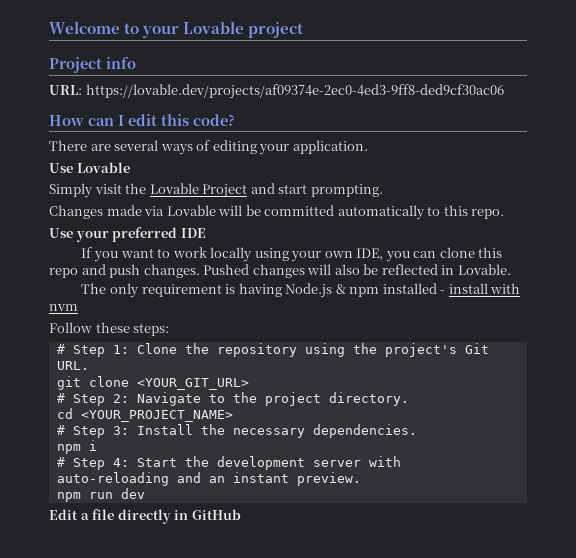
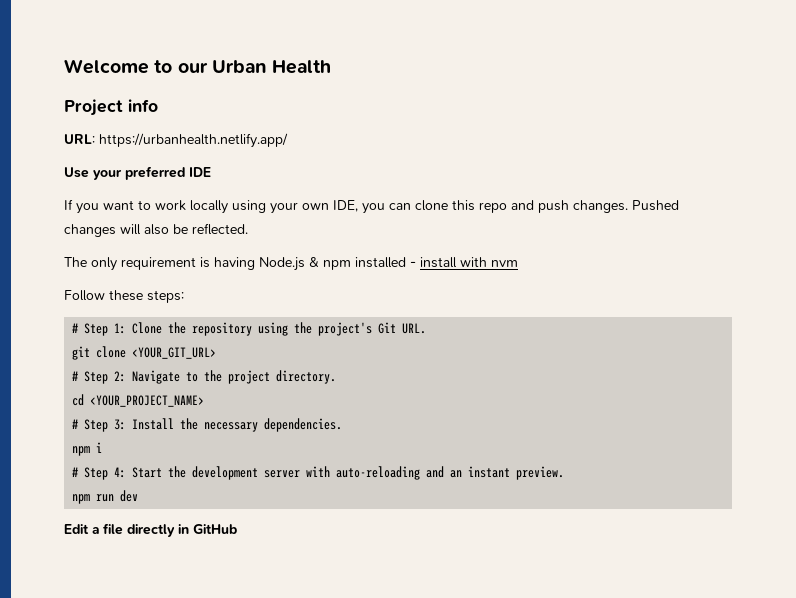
[142,21,304,38] your Lovable project -> [177,60,332,74] our Urban Health
[85,84,504,99] [49,114,235,126] [49,140,368,155] [49,162,130,173] [49,183,383,198] [49,205,505,220] https://lovable.dev/projects/af09374e-2ec0-4ed3-9ff8-ded9cf30ac06 // How can I edit this code? // There are several ways of editing your application. // Use Lovable // Simply visit the Lovable Project and start prompting. // Changes made via Lovable will be committed automatically to this repo. -> [99,133,288,148] https://urbanhealth.netlify.app/
[381,264,511,275] reflected in Lovable. -> [192,223,248,235] reflected.

